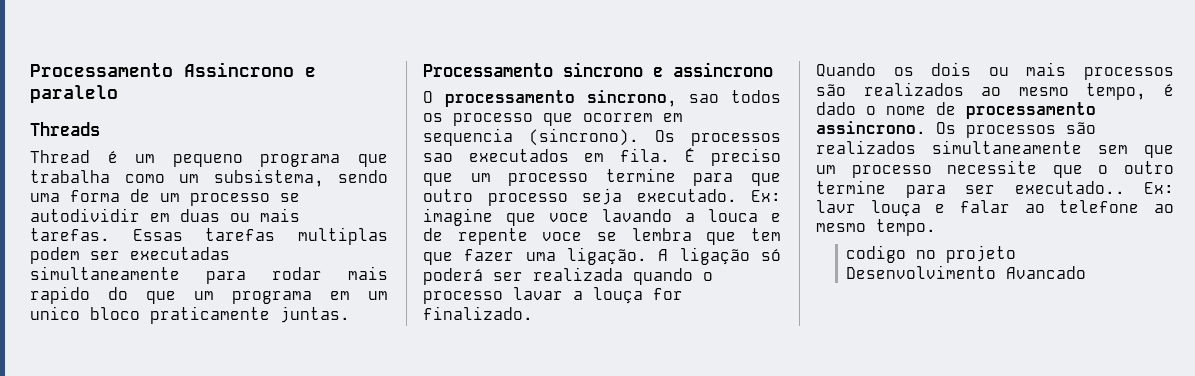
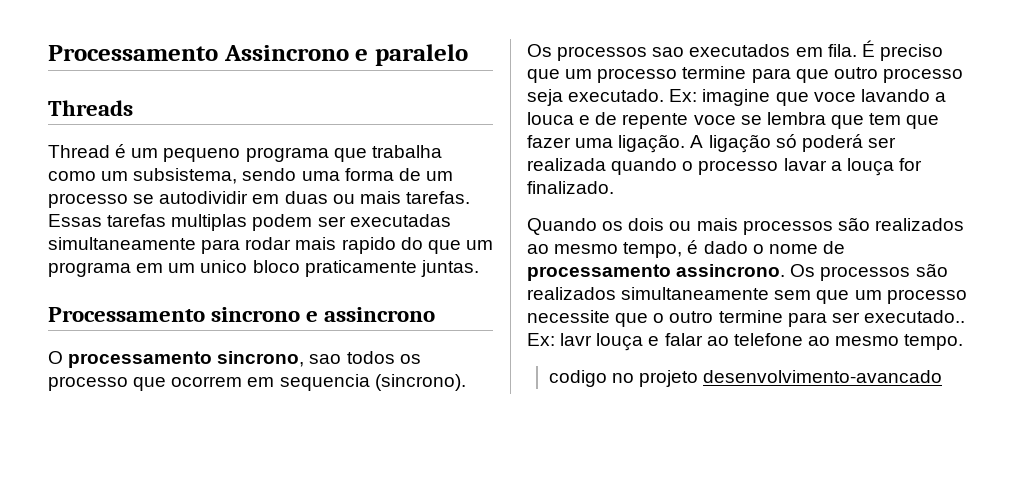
[846,265,1087,279] Desenvolvimento Avancado -> [703,370,943,383] desenvolvimento-avancado

